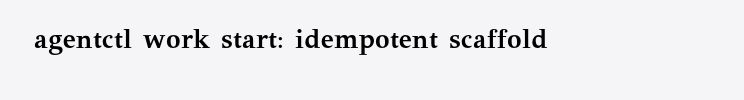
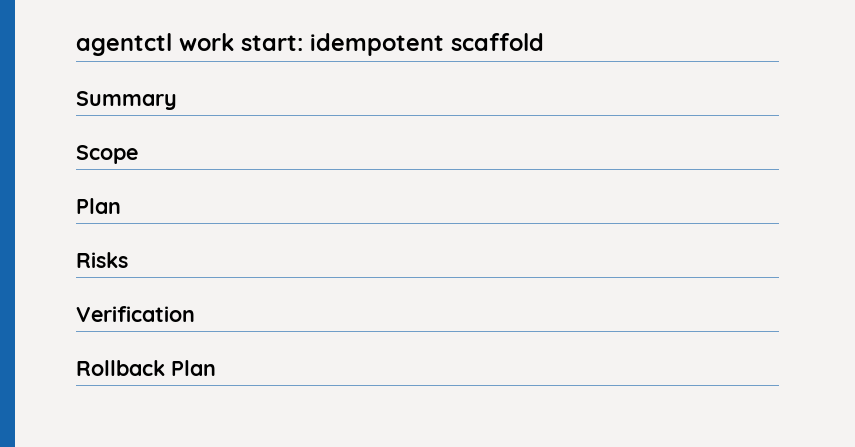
(548, 39) none -> [76,91,177,110] [76,145,138,164] [76,198,121,214] [76,252,128,268] [76,306,195,322] [76,360,216,376] // Summary // Scope // Plan // Risks // Verification // Rollback Plan

